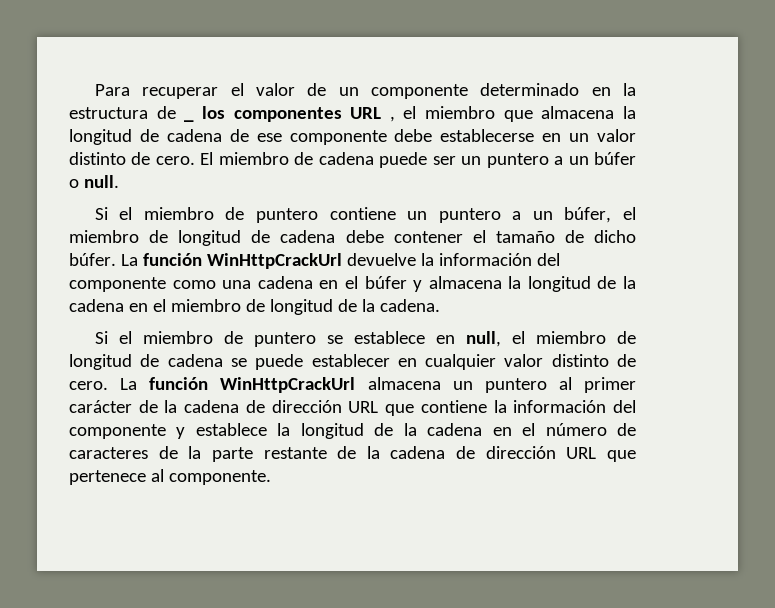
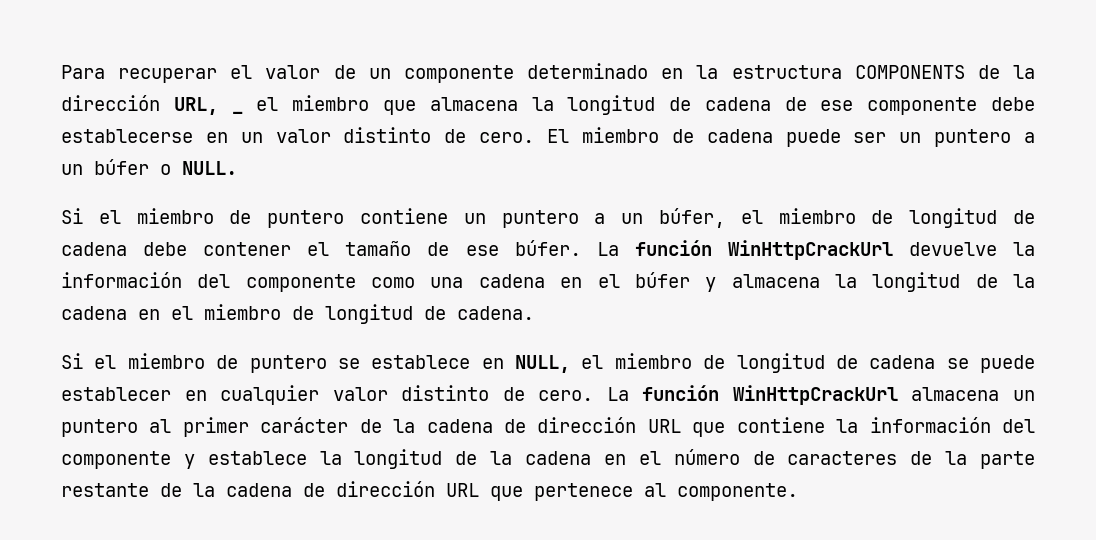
[156,106,176,119] [184,119,195,122] [201,106,395,122] de _ los componentes URL , -> [854,65,1035,79] [61,95,243,115] COMPONENTS de la dirección URL, _
[83,175,119,188] null. -> [182,161,237,175] NULL.
[594,230,637,243] dicho -> [465,245,499,256] ese
[361,299,375,312] la -> (446, 313) none
[465,331,501,347] null, -> [515,355,570,373] NULL,

